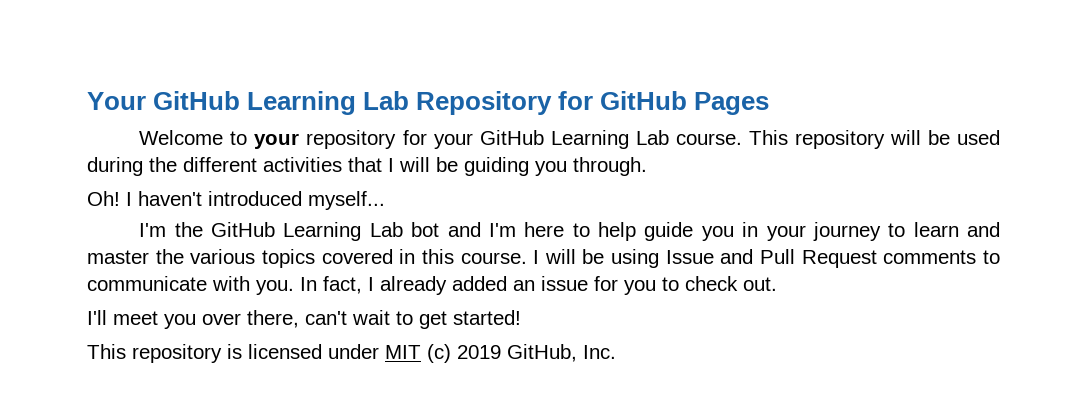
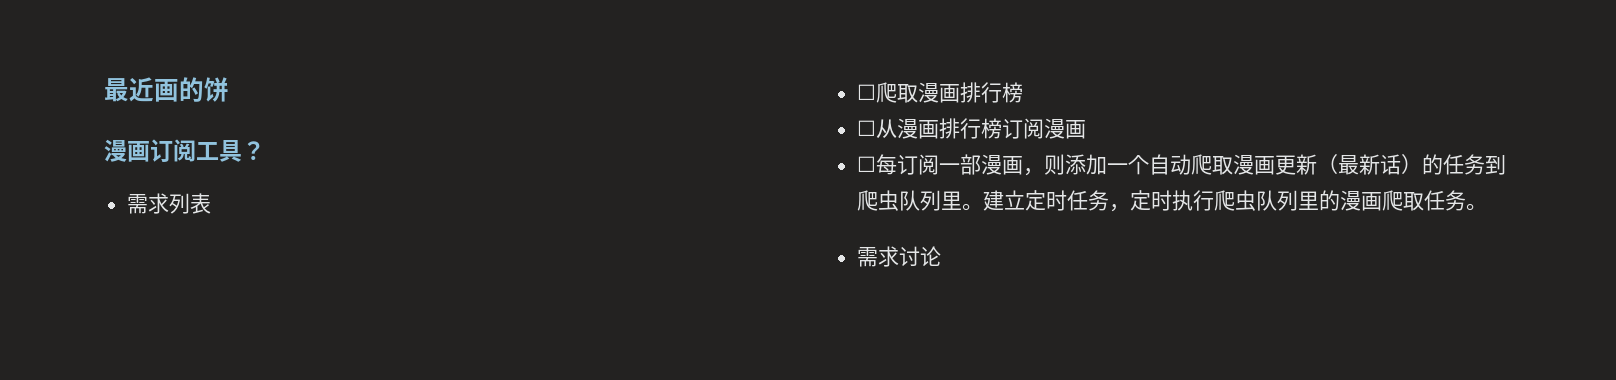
[87,91,770,115] [139,130,1000,149] [87,157,647,176] [87,191,385,210] [139,222,1000,241] [87,249,1000,268] [87,276,777,295] [87,310,521,329] [87,344,616,363] Your GitHub Learning Lab Repository for GitHub Pages // Welcome to your repository for your GitHub Learning Lab course. This repository will be used during the different activities that I will be guiding you through. // Oh! I haven't introduced myself... // I'm the GitHub Learning Lab bot and I'm here to help guide you in your journey to learn and master the various topics covered in this course. I will be using Issue and Pull Request comments to communicate with you. In fact, I already added an issue for you to check out. // I'll meet you over there, can't wait to get started! // This repository is licensed under MIT (c) 2019 GitHub, Inc. -> [104,77,229,102] [104,139,265,162] [127,193,212,214] [857,82,1024,103] [857,118,1087,139] [857,154,1507,176] [857,190,1488,212] [857,246,942,267] 最近画的饼 // 漫画订阅工具？ // 需求列表 // ☐爬取漫画排行榜 // ☐从漫画排行榜订阅漫画 // ☐每订阅一部漫画，则添加一个自动爬取漫画更新（最新话）的任务到爬虫队列里。建立定时任务，定时执行爬虫队列里的漫画爬取任务。 // 需求讨论

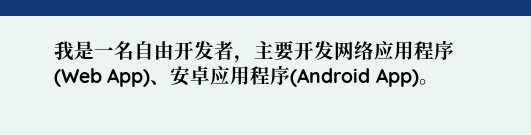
[104,77,229,102] [104,139,265,162] [127,193,212,214] [857,82,1024,103] [857,118,1087,139] [857,154,1507,176] [857,190,1488,212] [857,246,942,267] 最近画的饼 // 漫画订阅工具？ // 需求列表 // ☐爬取漫画排行榜 // ☐从漫画排行榜订阅漫画 // ☐每订阅一部漫画，则添加一个自动爬取漫画更新（最新话）的任务到爬虫队列里。建立定时任务，定时执行爬虫队列里的漫画爬取任务。 // 需求讨论 -> [54,40,454,63] [54,65,439,87] 我是一名自由开发者，主要开发网络应用程序(Web App)、安卓应用程序(Android App)。

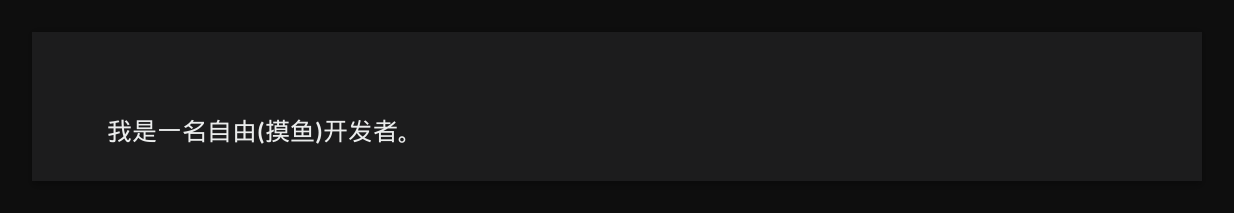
[174,40,454,63] [54,65,419,87] 开发者，主要开发网络应用程序(Web App)、安卓应用程序(Android App) -> [257,119,398,144] (摸鱼)开发者

